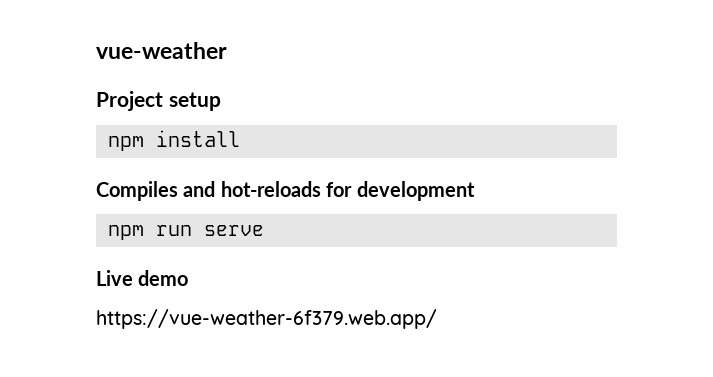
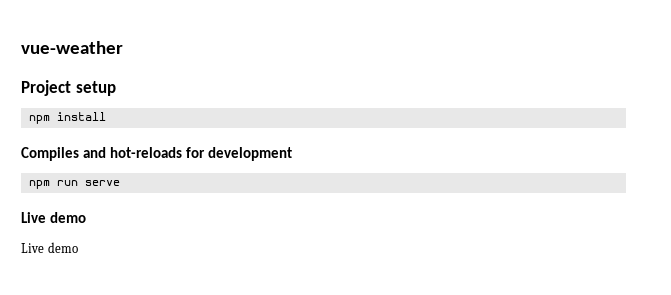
[96,309,437,329] https://vue-weather-6f379.web.app/ -> [21,242,78,253] Live demo

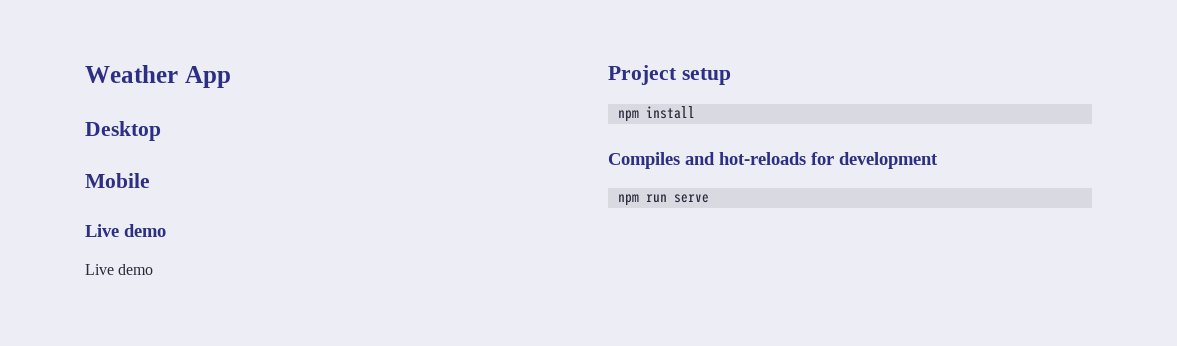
[21,41,123,54] vue-weather -> [85,65,231,88] [85,121,161,141] [85,173,150,188] [85,224,166,237] [85,264,154,275] Weather App // Desktop // Mobile // Live demo // Live demo
[21,212,87,223] [21,242,78,253] // Live demo // Live demo -> (709, 198) none

